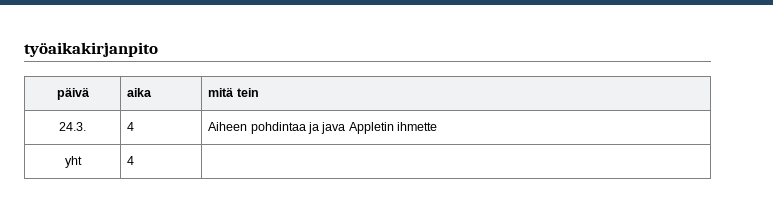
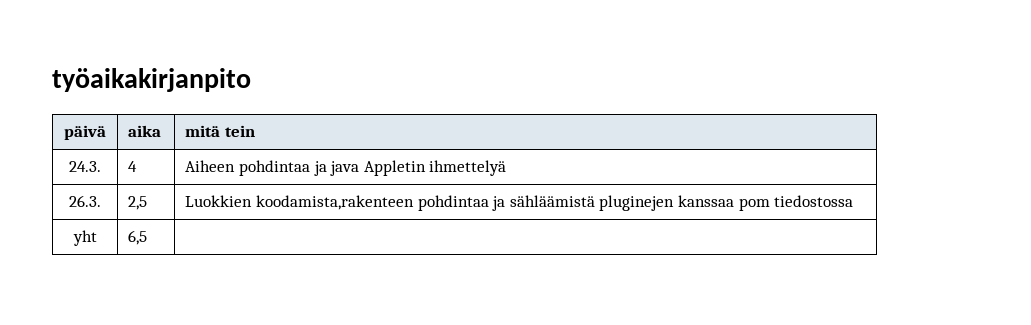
[397,122,438,131] ihmette -> [429,160,507,176] [69,195,101,207] [128,196,148,210] [185,195,854,211] ihmettelyä // 26.3. | 2,5 | Luokkien koodamista,rakenteen pohdintaa ja sähläämistä pluginejen kanssaa pom tiedostossa
[127,156,135,165] 4 -> [128,230,148,245] 6,5

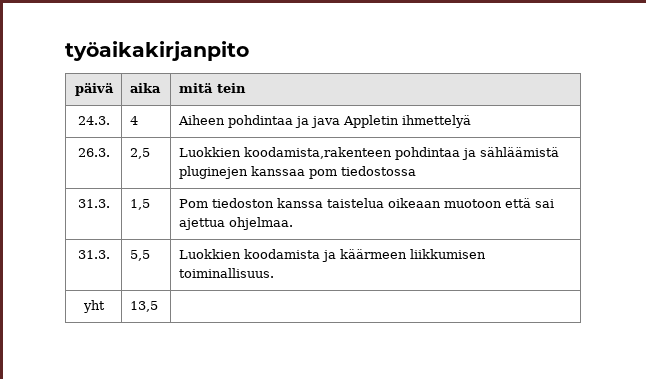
(854, 201) none -> [77,199,110,208] [129,199,150,210] [178,198,554,208] [178,217,293,230] [77,250,110,259] [129,250,150,261] [178,249,486,262] [178,268,274,278] // 31.3. | 1,5 | Pom tiedoston kanssa taistelua oikeaan muotoon että sai ajettua ohjelmaa. // 31.3. | 5,5 | Luokkien koodamista ja käärmeen liikkumisen toiminallisuus.
[128,230,148,245] 6,5 -> [129,301,158,312] 13,5

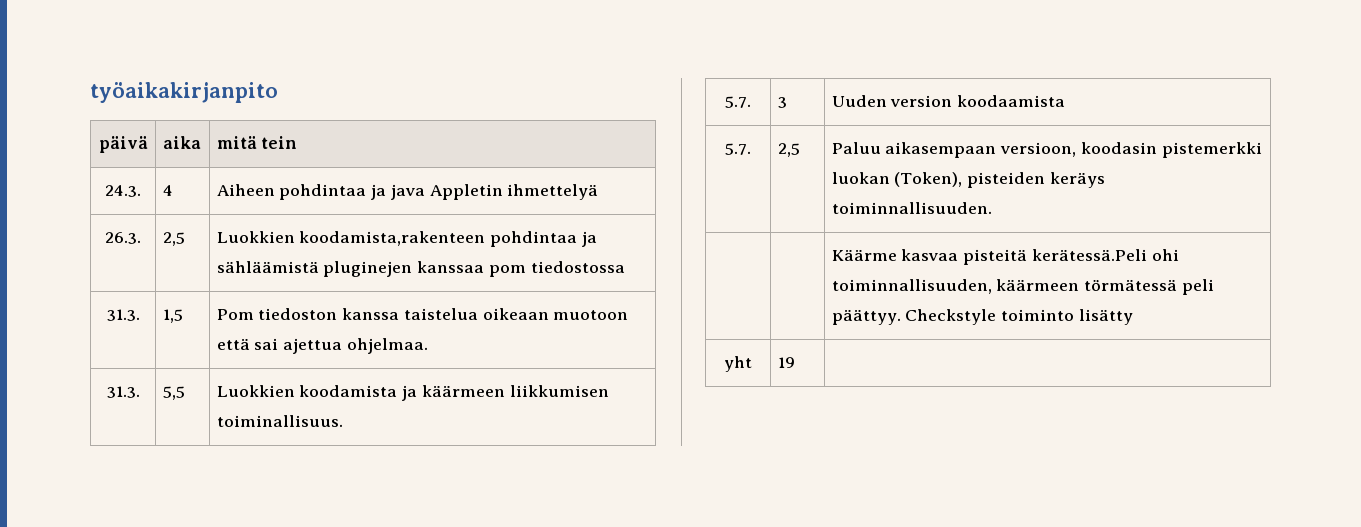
(274, 273) none -> [725,96,751,108] [777,97,787,108] [831,95,1066,107] [725,143,751,155] [777,143,800,157] [831,142,1262,158] [831,172,1105,188] [831,202,992,214] [831,249,1179,265] [831,279,1214,295] [831,309,1133,325] // 5.7. | 3 | Uuden version koodaamista // 5.7. | 2,5 | Paluu aikasempaan versioon, koodasin pistemerkki luokan (Token), pisteiden keräys toiminnallisuuden. // | | Käärme kasvaa pisteitä kerätessä.Peli ohi toiminnallisuuden, käärmeen törmätessä peli päättyy. Checkstyle toiminto lisätty
[129,301,158,312] 13,5 -> [777,357,795,368] 19

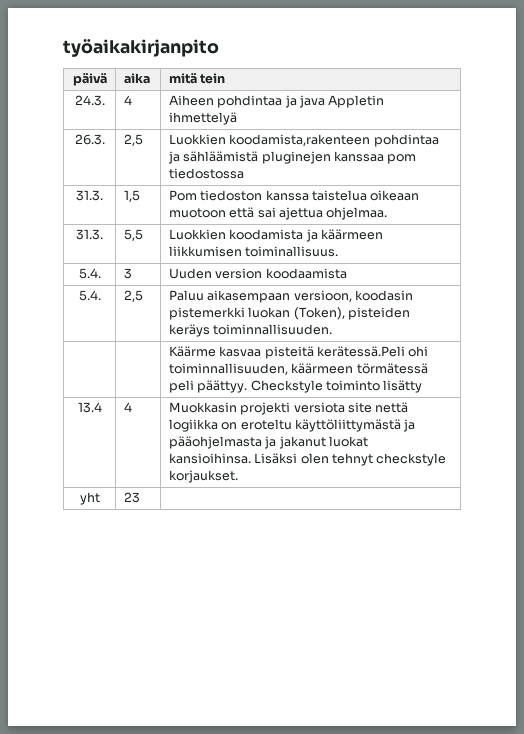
[725,96,751,108] 5.7. -> [78,268,101,279] 5.4.
[725,143,751,155] 5.7. -> [78,290,101,301] 5.4.
(1133, 317) none -> [77,402,102,413] [123,402,132,412] [168,402,409,415] [168,419,416,432] [168,436,368,449] [168,453,447,466] [168,470,238,483] // 13.4 | 4 | Muokkasin projekti versiota site nettä logiikka on eroteltu käyttöliittymästä ja pääohjelmasta ja jakanut luokat kansioihinsa. Lisäksi olen tehnyt checkstyle korjaukset.
[777,357,795,368] 19 -> [123,492,140,503] 23

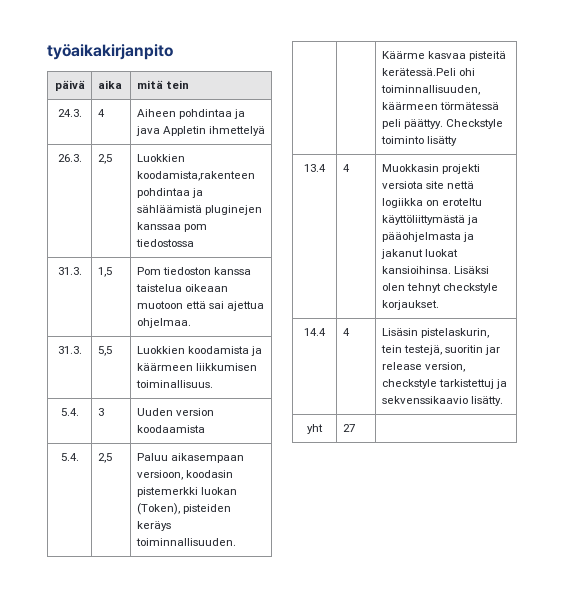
(238, 476) none -> [304,328,326,336] [342,328,350,336] [381,328,489,338] [380,345,501,355] [381,362,465,372] [381,379,508,389] [381,396,503,406] // 14.4 | 4 | Lisäsin pistelaskurin, tein testejä, suoritin jar release version, checkstyle tarkistettuj ja sekvenssikaavio lisätty.
[123,492,140,503] 23 -> [342,424,355,432] 27

